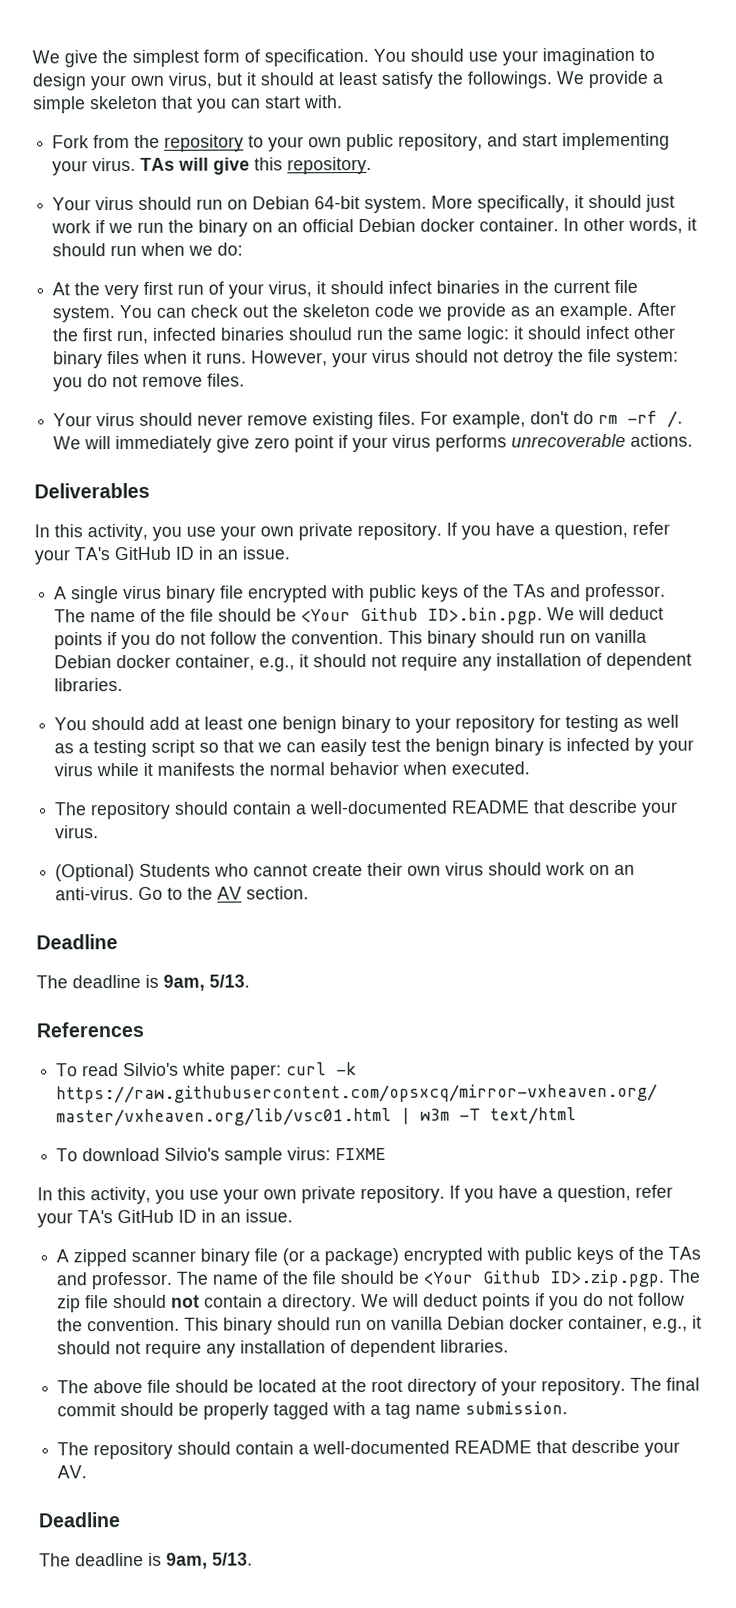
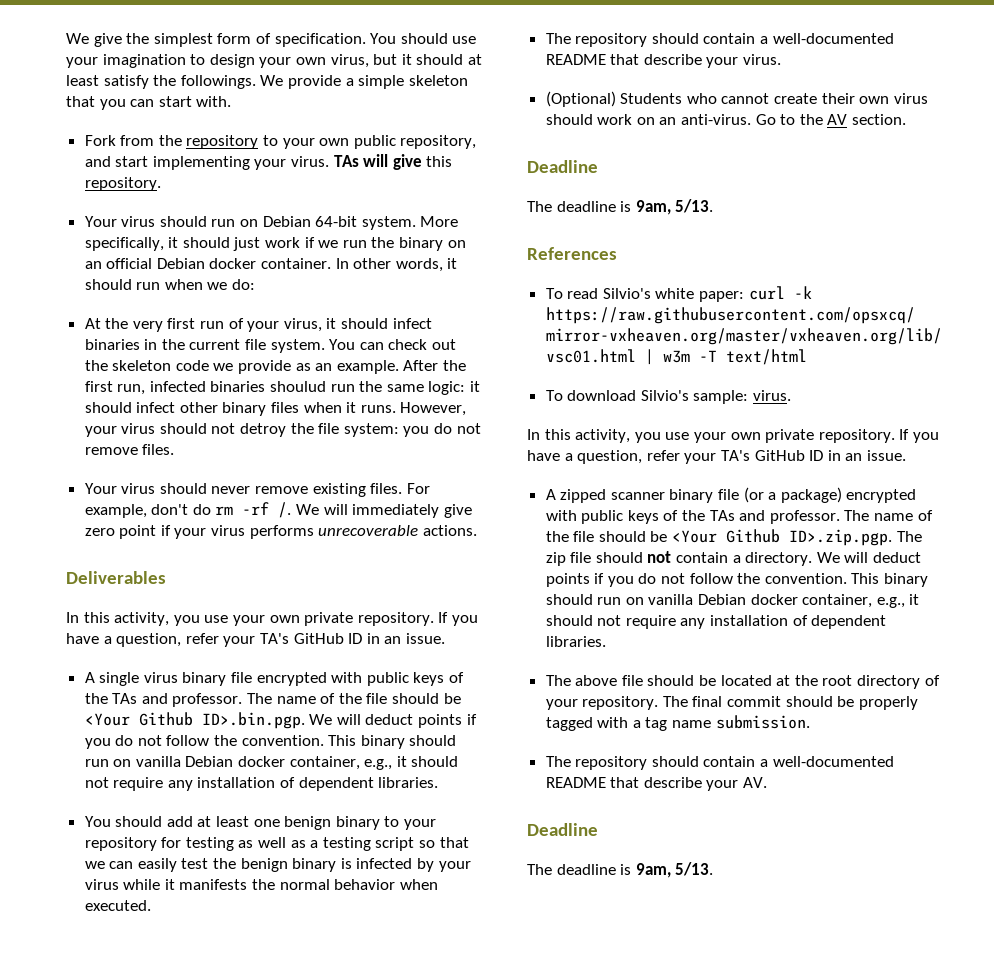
[224,1147,387,1165] sample virus: FIXME -> [693,390,792,404] sample: virus.

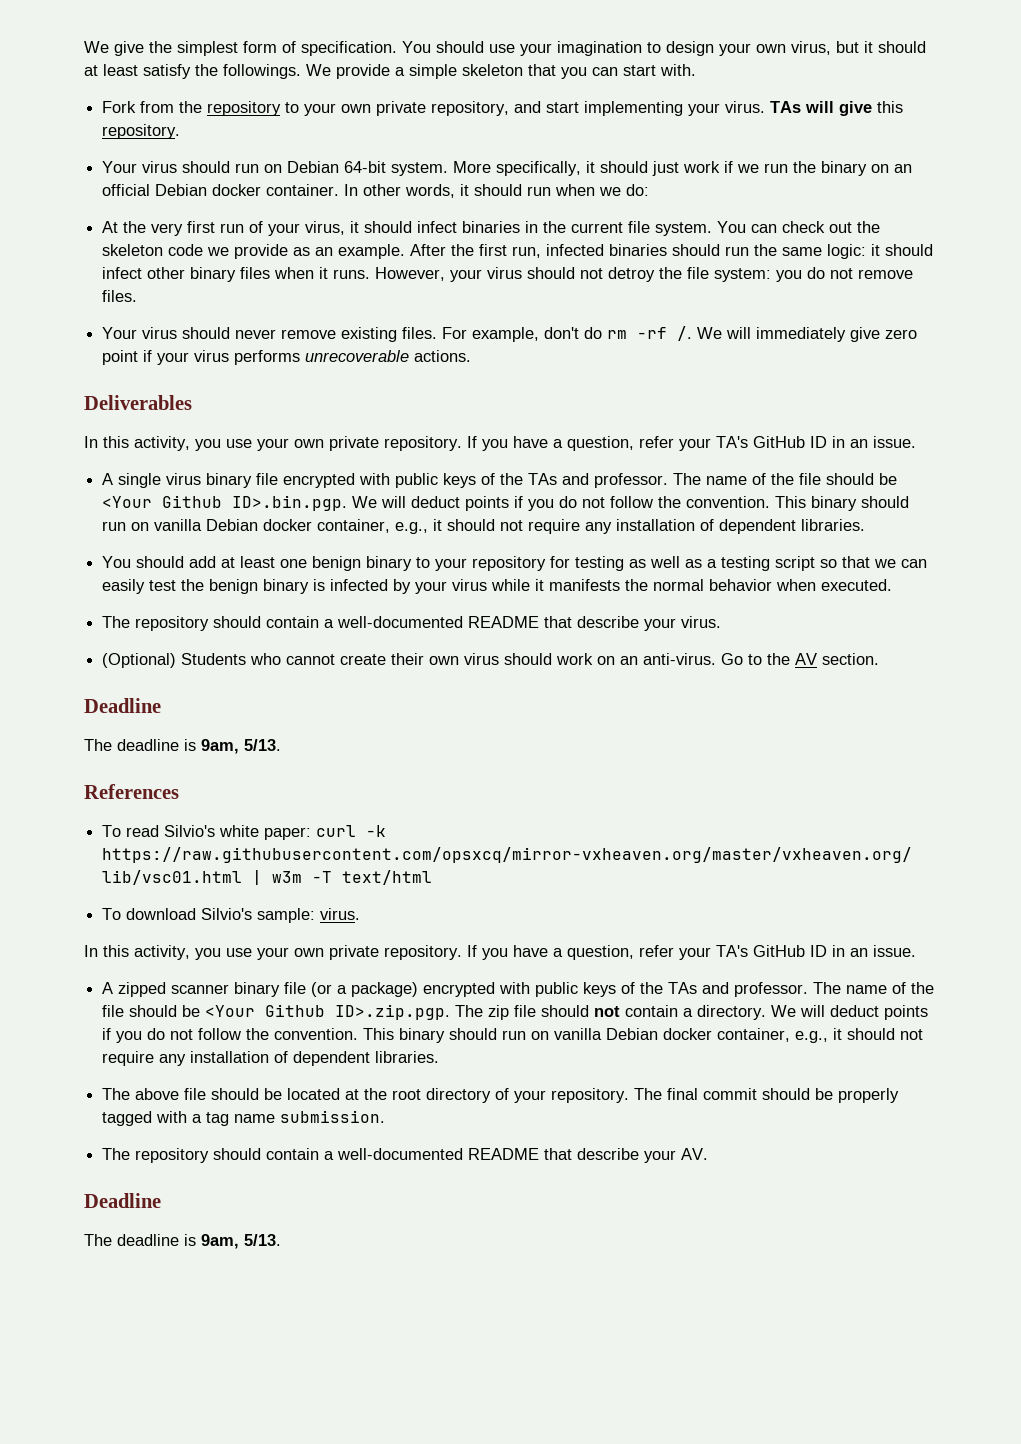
[353,135,396,149] public -> [376,101,427,116] private
[270,381,327,392] shoulud -> [672,244,721,256] should

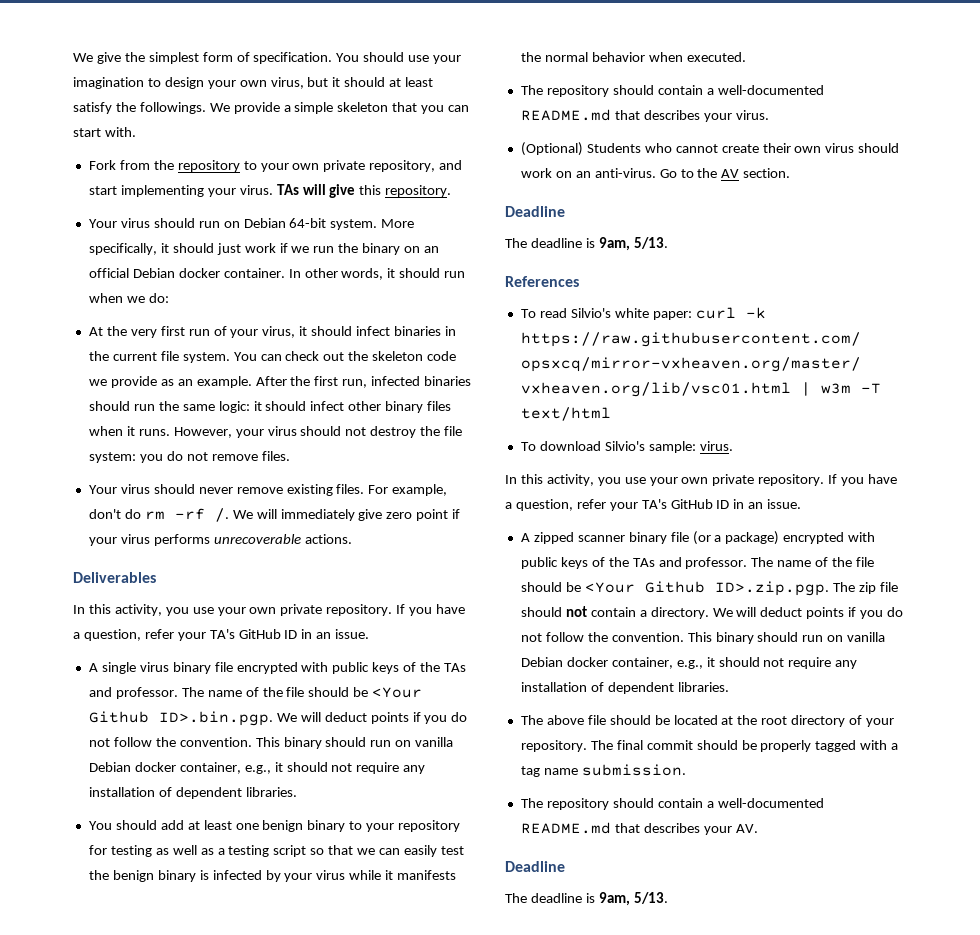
[608,267,656,282] detroy -> [370,426,417,438] destroy
[468,616,640,628] README that describe -> [520,109,700,121] README.md that describes
[468,1148,640,1160] README that describe -> [520,822,700,834] README.md that describes

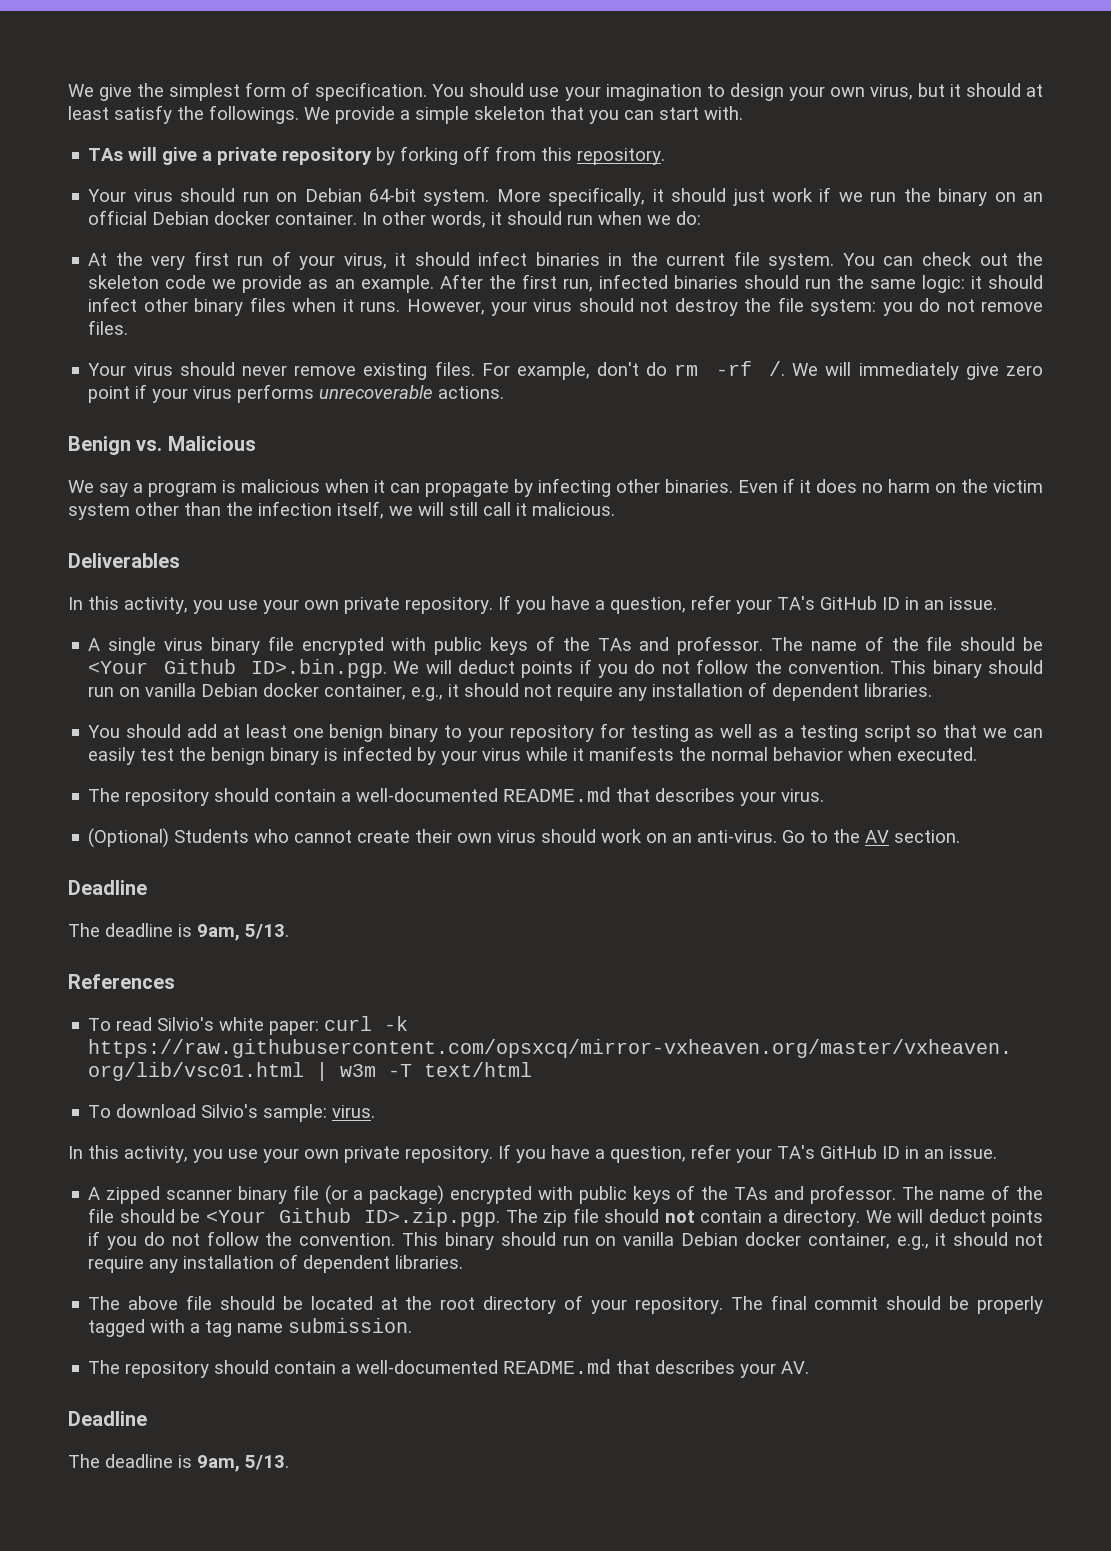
[88,160,463,172] [88,184,356,198] Fork from the repository to your own private repository, and start implementing your virus. TAs will give -> [88,146,537,165] TAs will give a private repository by forking off from
(352, 539) none -> [68,436,256,455] [68,478,1043,497] [68,501,615,520] // Benign vs. Malicious // We say a program is malicious when it can propagate by infecting other binaries. Even if it does no harm on the victim system other than the infection itself, we will still call it malicious.

